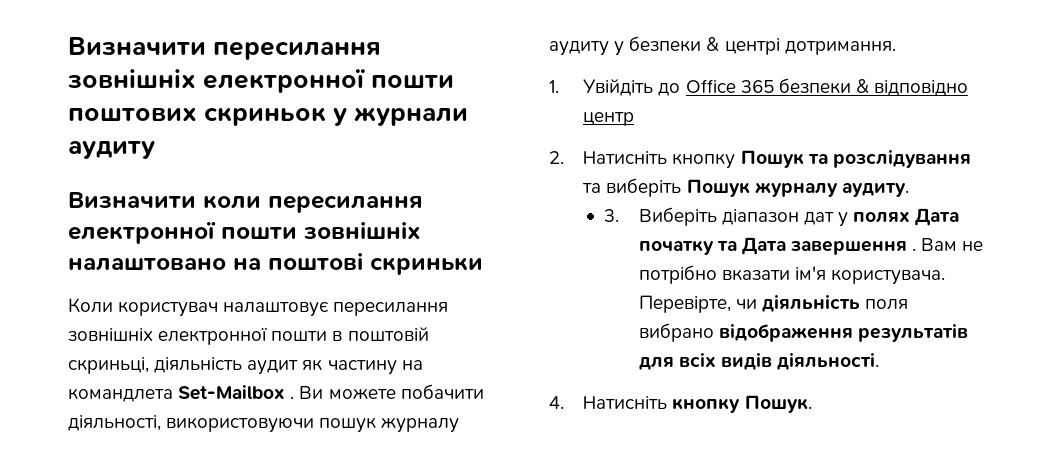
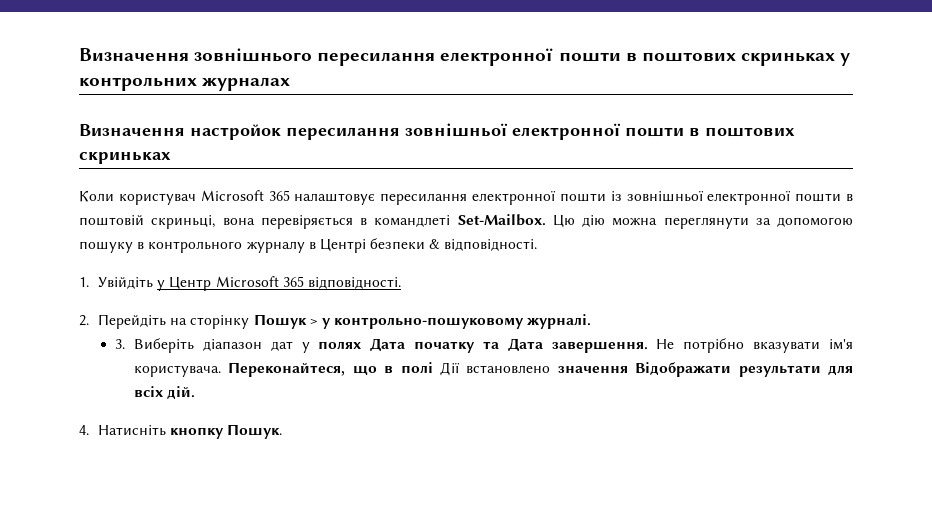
[68,37,382,60] [68,69,455,93] [68,106,469,126] [68,140,155,159] [68,192,423,213] [68,222,421,244] [68,253,483,275] [68,298,449,317] [68,328,153,341] Визначити пересилання зовнішніх електронної пошти поштових скриньок у журнали аудиту // Визначити коли пересилання електронної пошти зовнішніх налаштовано на поштові скриньки // Коли користувач налаштовує пересилання зовнішніх -> [79,48,851,66] [79,77,291,91] [79,123,795,140] [79,152,171,164] [79,190,704,205] Визначення зовнішнього пересилання електронної пошти в поштових скриньках у контрольних журналах // Визначення настройок пересилання зовнішньої електронної пошти в поштових скриньках // Коли користувач Microsoft 365 налаштовує пересилання електронної пошти із зовнішньої
[154,357,423,375] [68,384,484,402] [68,415,460,433] [549,36,896,56] [549,78,969,96] [583,112,635,126] [549,150,971,169] [582,178,909,197] діяльність аудит як частину на командлета Set-Mailbox . Ви можете побачити діяльності, використовуючи пошук журналу аудиту у безпеки & центрі дотримання. // 1. Увійдіть до Office 365 безпеки & відповідно центр // 2. Натисніть кнопку Пошук та розслідування та виберіть Пошук журналу аудиту. -> [222,214,853,229] [79,238,538,253] [79,276,401,291] [79,314,592,329] вона перевіряється в командлеті Set-Mailbox. Цю дію можна переглянути за допомогою пошуку в контрольного журналу в Центрі безпеки & відповідності. // 1. Увійдіть у Центр Microsoft 365 відповідності. // 2. Перейдіть на сторінку Пошук > у контрольно-пошуковому журналі.
[790,238,984,255] [638,265,945,285] [638,295,908,313] [638,323,968,342] [638,353,879,370] завершення . Вам не потрібно вказати ім'я користувача. Перевірте, чи діяльність поля вибрано відображення результатів для всіх видів діяльності. -> [551,338,853,353] [134,362,853,377] [134,386,196,399] завершення. Не потрібно вказувати ім'я користувача. Переконайтеся, що в полі Дії встановлено значення Відображати результати для всіх дій.

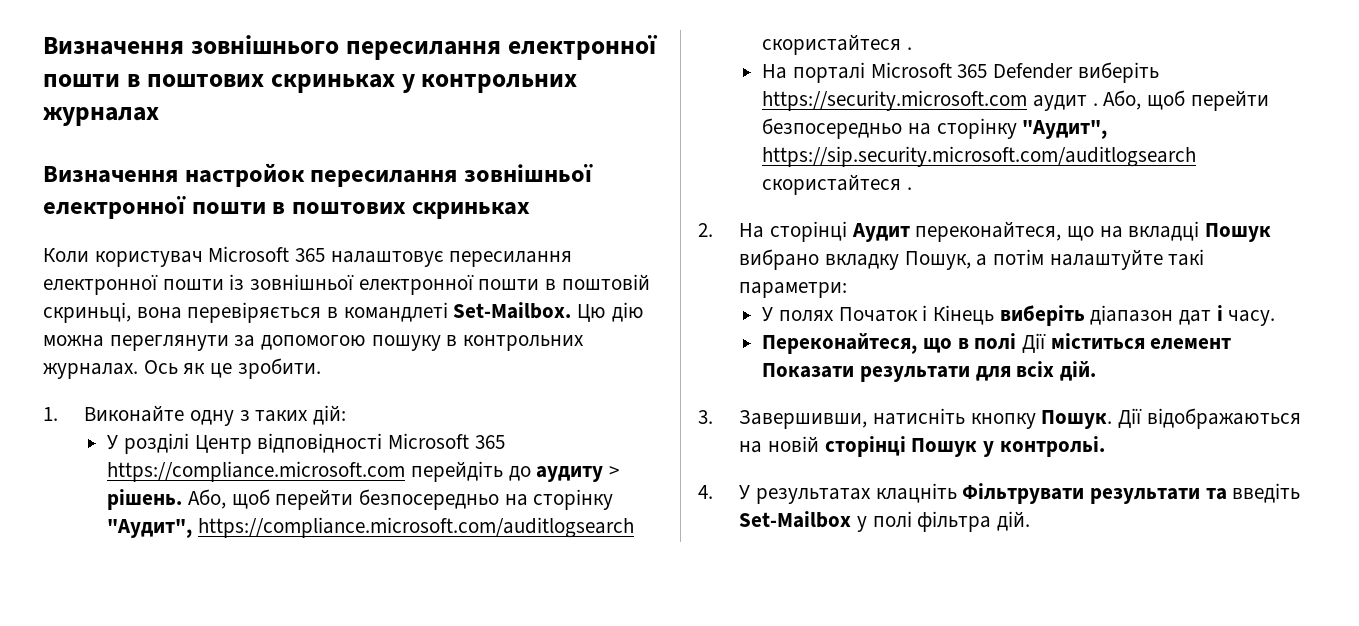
[148,238,538,253] [79,276,401,291] [79,314,592,329] [115,338,853,353] [134,365,222,377] контрольного журналу в Центрі безпеки & відповідності. // 1. Увійдіть у Центр Microsoft 365 відповідності. // 2. Перейдіть на сторінку Пошук > у контрольно-пошуковому журналі. // 3. Виберіть діапазон дат у полях Дата початку та Дата завершення. Не потрібно вказувати ім'я користувача. -> [463,335,585,351] [43,358,321,379] [43,405,346,426] [107,433,505,454] [107,461,619,482] [107,489,614,510] [107,517,634,538] [762,34,912,55] [762,62,1159,83] [762,90,1269,111] [762,118,1108,139] [762,146,1197,167] [762,174,912,195] [698,221,1271,242] [739,249,1205,270] [739,282,848,298] [762,305,1276,326] контрольних журналах. Ось як це зробити. // 1. Виконайте одну з таких дій: // У розділі Центр відповідності Microsoft 365 https://compliance.microsoft.com перейдіть до аудиту > рішень. Або, щоб перейти безпосередньо на сторінку "Аудит", https://compliance.microsoft.com/auditlogsearch скористайтеся . // На порталі Microsoft 365 Defender виберіть https://security.microsoft.com аудит . Або, щоб перейти безпосередньо на сторінку "Аудит", https://sip.security.microsoft.com/auditlogsearch скористайтеся . // 2. На сторінці Аудит переконайтеся, що на вкладці Пошук вибрано вкладку Пошук, а потім налаштуйте такі параметри: // У полях Початок і Кінець виберіть діапазон дат і часу. //
[466,362,732,377] встановлено значення Відображати -> [1050,333,1232,350] [762,363,855,378] міститься елемент Показати
[79,424,283,439] 4. Натисніть кнопку Пошук. -> [698,408,1301,429] [739,436,1105,457] [698,483,1301,504] [739,511,1030,532] 3. Завершивши, натисніть кнопку Пошук. Дії відображаються на новій сторінці Пошук у контрольі. // 4. У результатах клацніть Фільтрувати результати та введіть Set-Mailbox у полі фільтра дій.

